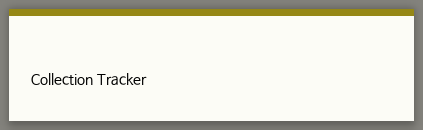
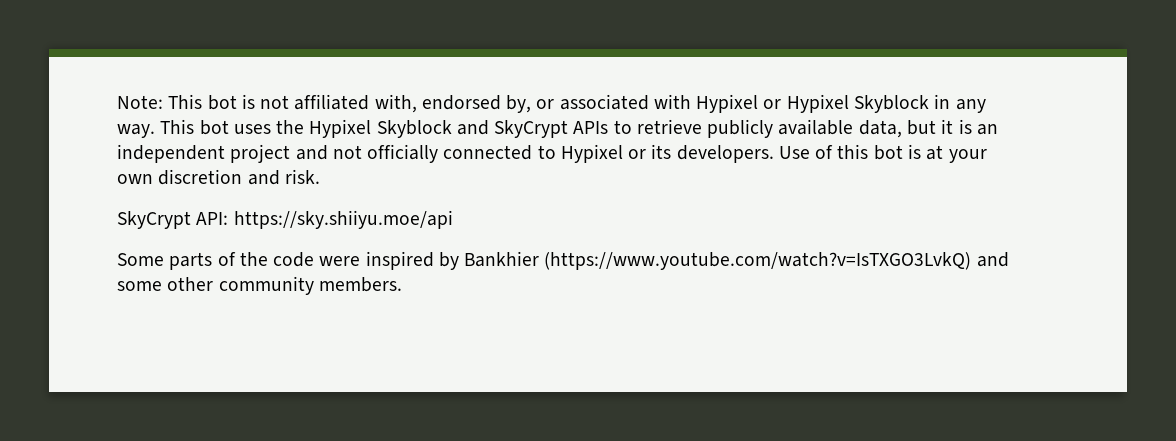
[31,73,147,86] Collection Tracker -> [117,94,986,113] [117,119,998,138] [117,144,987,163] [117,169,320,185] [117,210,453,229] [117,251,1009,270] [117,276,402,295] Note: This bot is not affiliated with, endorsed by, or associated with Hypixel or Hypixel Skyblock in any way. This bot uses the Hypixel Skyblock and SkyCrypt APIs to retrieve publicly available data, but it is an independent project and not officially connected to Hypixel or its developers. Use of this bot is at your own discretion and risk. // SkyCrypt API: https://sky.shiiyu.moe/api // Some parts of the code were inspired by Bankhier (https://www.youtube.com/watch?v=IsTXGO3LvkQ) and some other community members.

